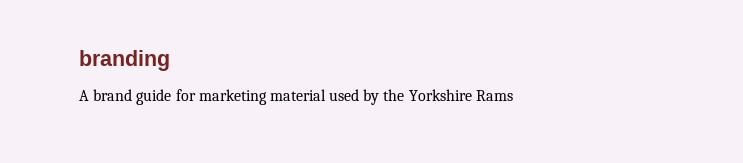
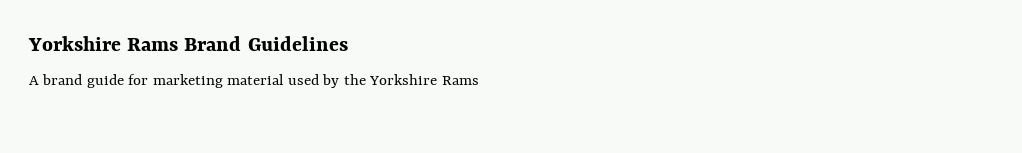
[79,50,170,71] branding -> [28,36,348,51] Yorkshire Rams Brand Guidelines

